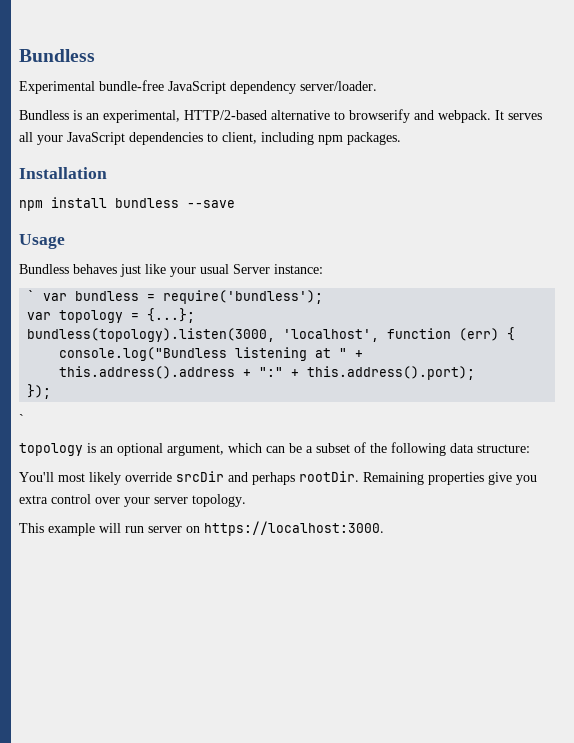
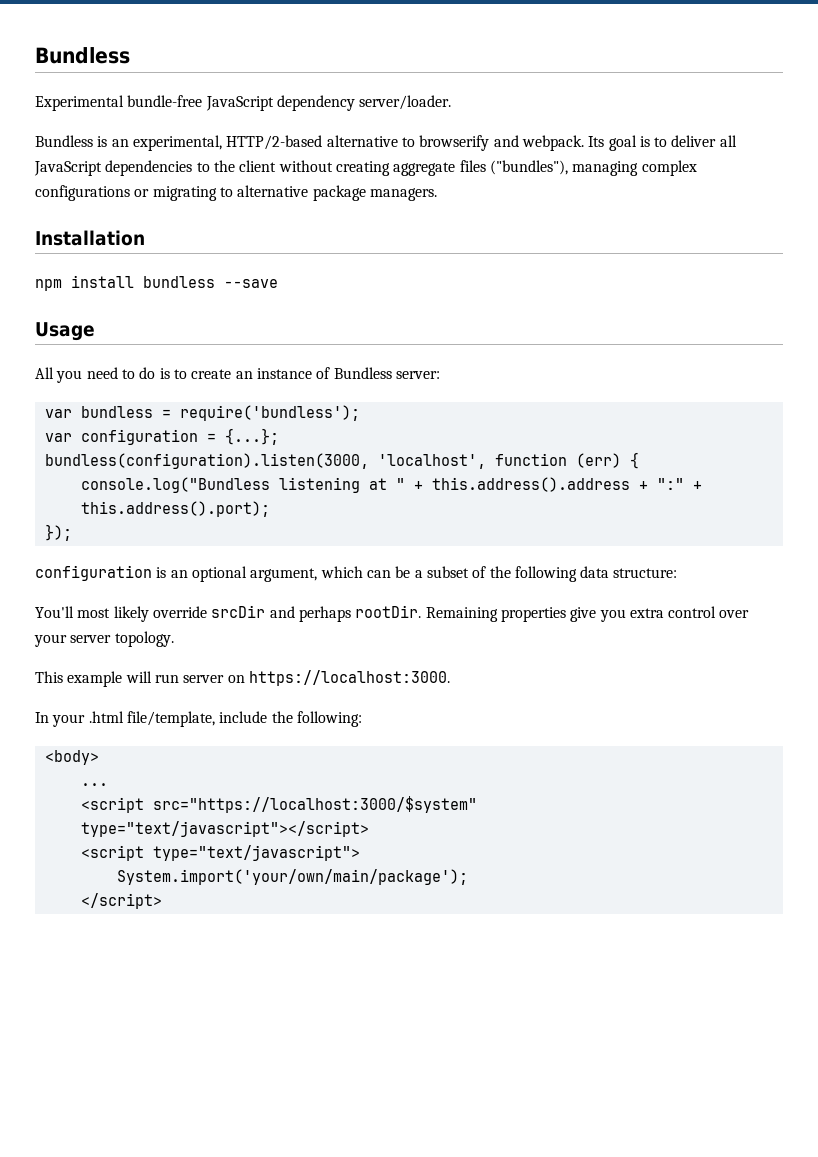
[495,110,542,120] [19,132,401,145] It serves all your JavaScript dependencies to client, including npm packages. -> [588,135,737,151] [34,160,697,176] [35,185,437,201] Its goal is to deliver all JavaScript dependencies to the client without creating aggregate files ("bundles"), managing complex configurations or migrating to alternative package managers.
[19,264,323,277] [27,290,36,301] Bundless behaves just like your usual Server instance: // ` -> [35,367,440,383] All you need to do is to create an instance of Bundless server: //
[59,310,124,323] topology -> [80,429,198,445] configuration
[27,328,276,342] bundless(topology).listen(3000, -> [44,453,369,469] bundless(configuration).listen(3000,
[19,414,24,424] [19,443,83,456] ` // topology -> [35,565,152,581] configuration
(384, 528) none -> [35,711,362,727] [44,750,99,765] [80,783,108,786] [80,796,477,813] [80,821,369,837] [80,845,360,861] [116,869,468,885] [80,893,162,909] // In your .html file/template, include the following: // <body> // ... // <script src="https://localhost:3000/$system" type="text/javascript"></script> // <script type="text/javascript"> // System.import('your/own/main/package'); // </script>

